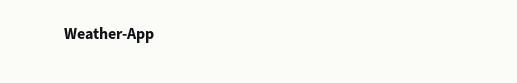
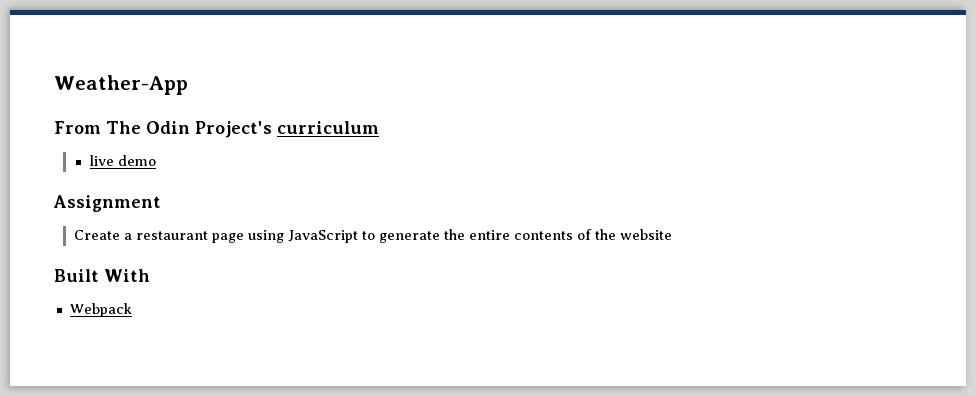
(154, 35) none -> [54,121,379,138] [89,155,156,166] [53,195,161,212] [73,229,672,243] [54,269,150,282] [69,303,132,317] // From The Odin Project's curriculum // live demo // Assignment // Create a restaurant page using JavaScript to generate the entire contents of the website // Built With // Webpack

